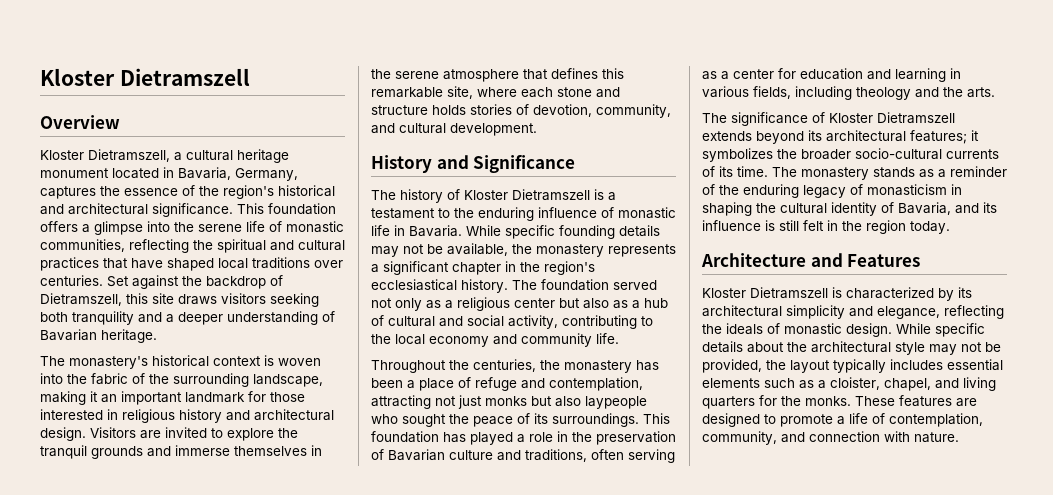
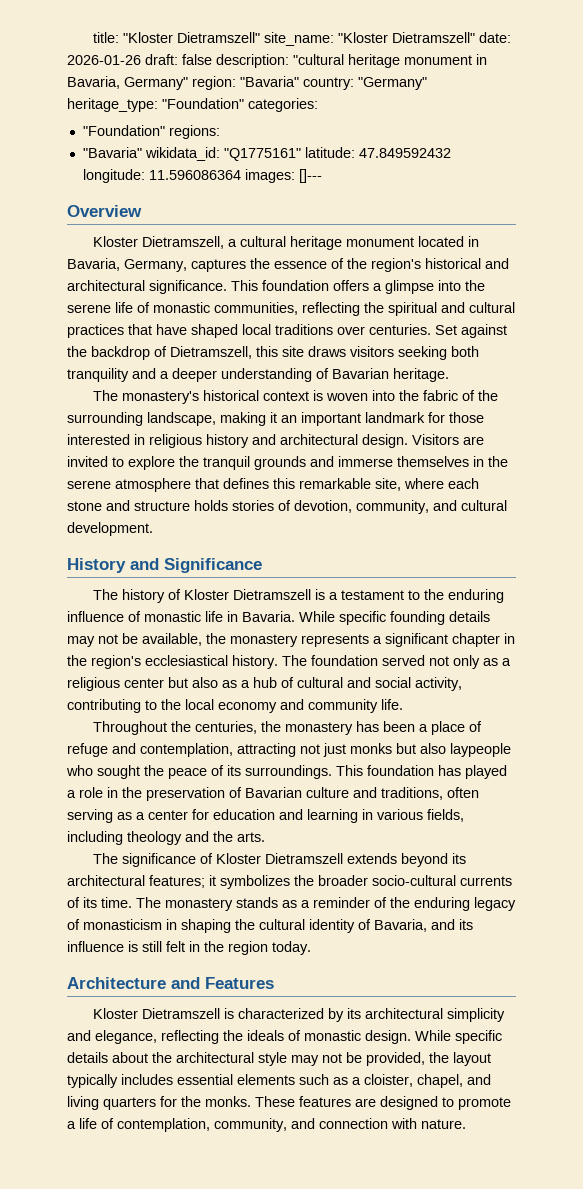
[40,68,250,86] Kloster Dietramszell -> [92,32,511,46] [67,54,487,68] [67,76,427,90] [67,98,318,112] [82,125,220,139] [82,147,451,161] [82,169,322,183] title: "Kloster Dietramszell" site_name: "Kloster Dietramszell" date: 2026-01-26 draft: false description: "cultural heritage monument in Bavaria, Germany" region: "Bavaria" country: "Germany" heritage_type: "Foundation" categories: // "Foundation" regions: // "Bavaria" wikidata_id: "Q1775161" latitude: 47.849592432 longitude: 11.596086364 images: []---

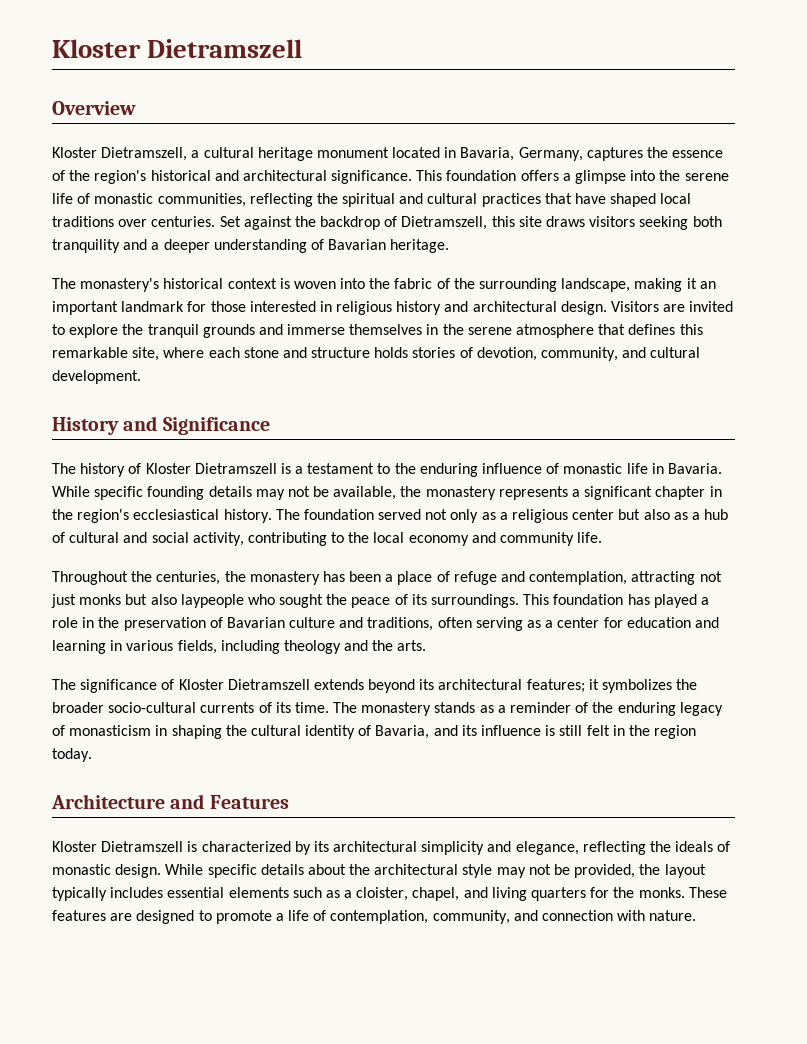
[92,32,511,46] [67,54,487,68] [67,76,427,90] [67,98,318,112] [82,125,220,139] [82,147,451,161] [82,169,322,183] title: "Kloster Dietramszell" site_name: "Kloster Dietramszell" date: 2026-01-26 draft: false description: "cultural heritage monument in Bavaria, Germany" region: "Bavaria" country: "Germany" heritage_type: "Foundation" categories: // "Foundation" regions: // "Bavaria" wikidata_id: "Q1775161" latitude: 47.849592432 longitude: 11.596086364 images: []--- -> [52,39,303,58] Kloster Dietramszell

